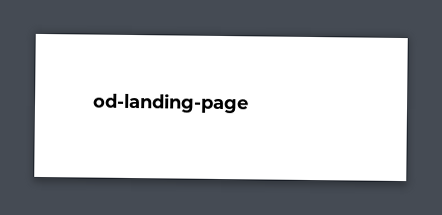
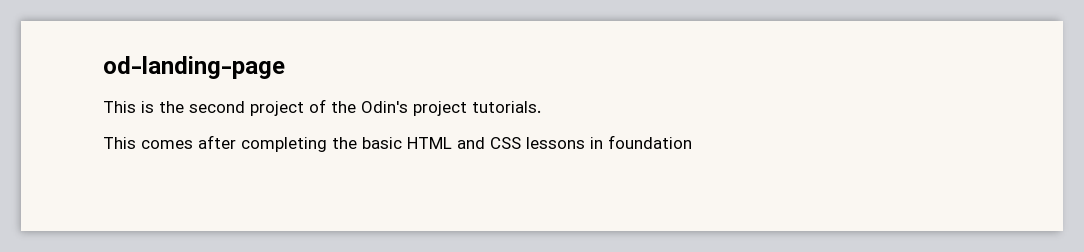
(249, 103) none -> [103,99,541,116] [103,135,692,152] // This is the second project of the Odin's project tutorials. // This comes after completing the basic HTML and CSS lessons in foundation

